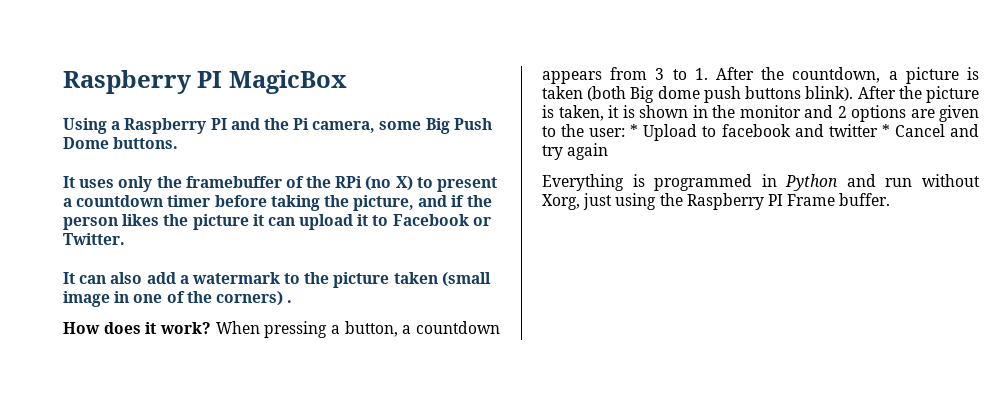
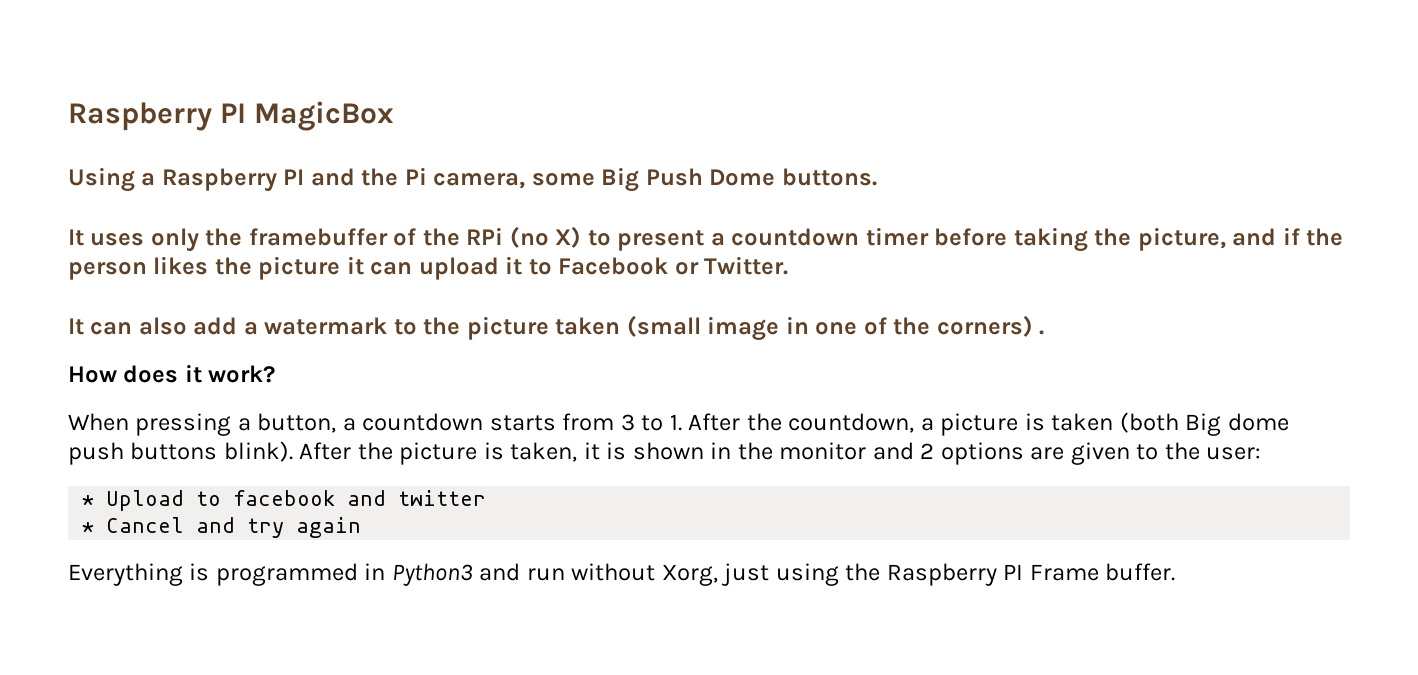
(211, 328) none -> (276, 374) //
[542,71,602,84] appears -> [489,415,556,431] starts
(626, 132) none -> (1262, 453) //
(878, 130) none -> (487, 498) //
[785,174,839,191] Python -> [391,563,473,586] Python3

